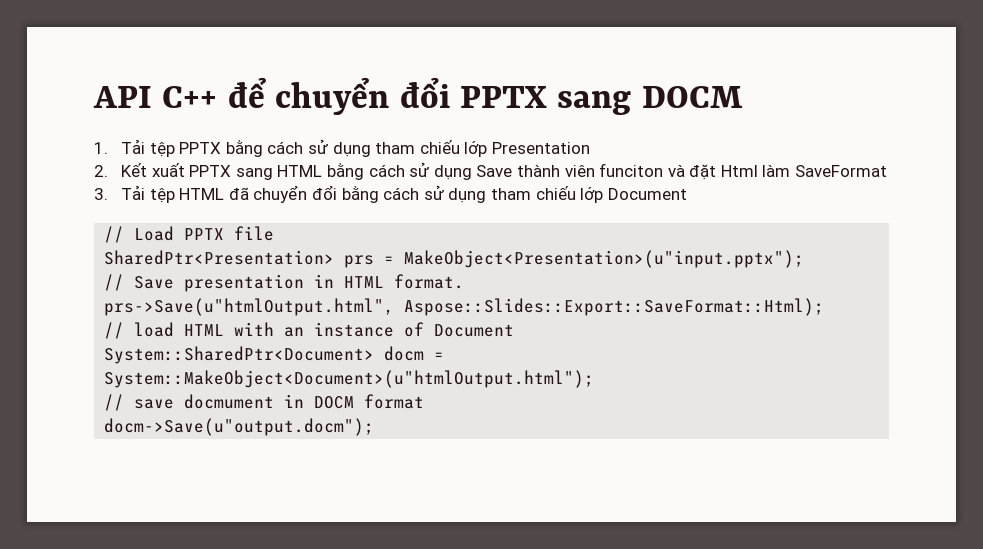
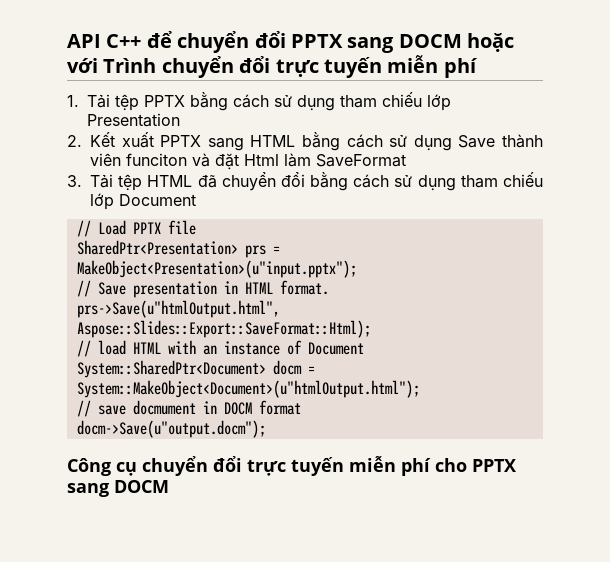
(743, 97) none -> [467,33,515,52] [67,55,478,78] hoặc với Trình chuyển đổi trực tuyến miễn phí
(375, 427) none -> [67,456,516,476] [67,480,169,497] // Công cụ chuyển đổi trực tuyến miễn phí cho PPTX sang DOCM

